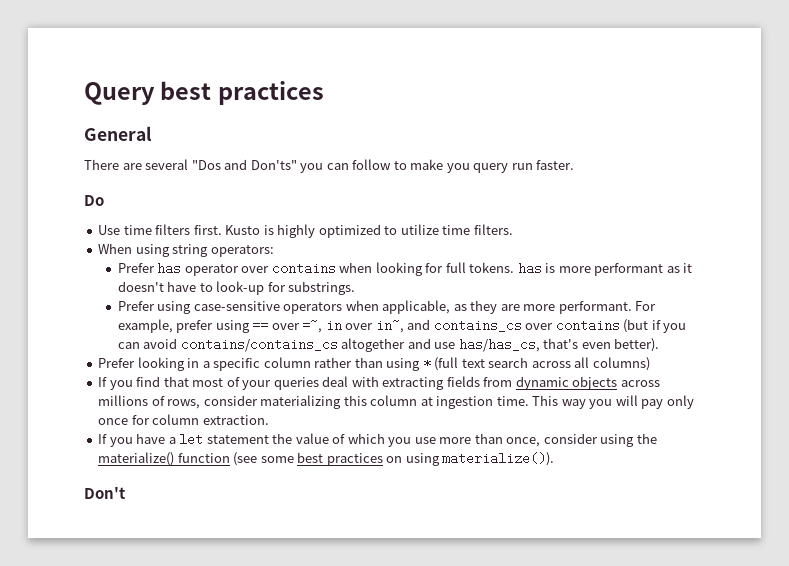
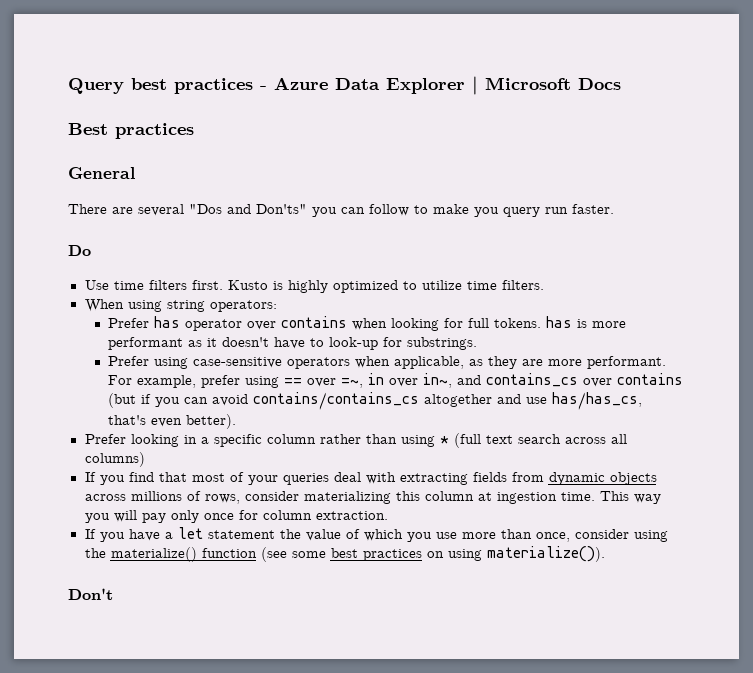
(324, 93) none -> [260,76,621,95] [68,123,194,139] - Azure Data Explorer | Microsoft Docs // Best practices

